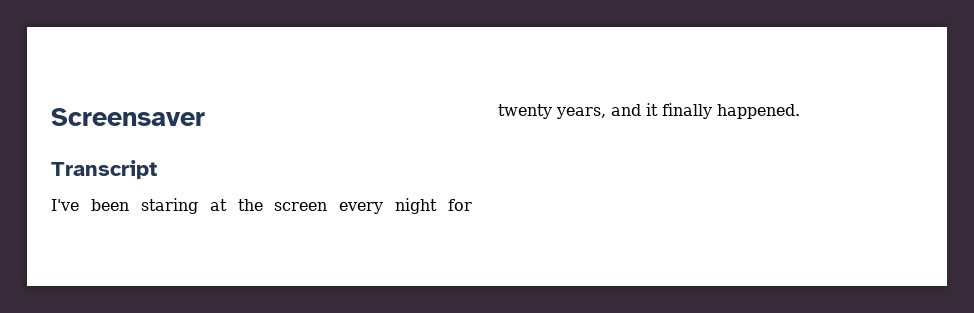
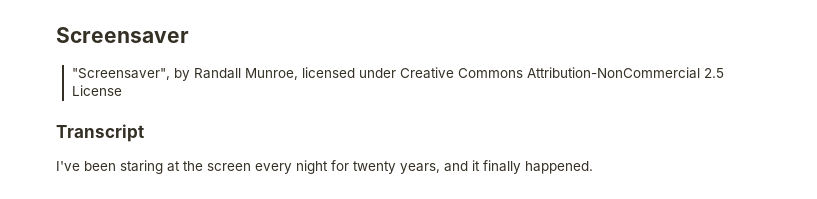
(205, 117) none -> [71,67,724,81] [71,85,122,96] // "Screensaver", by Randall Munroe, licensed under Creative Commons Attribution-NonCommercial 2.5 License

